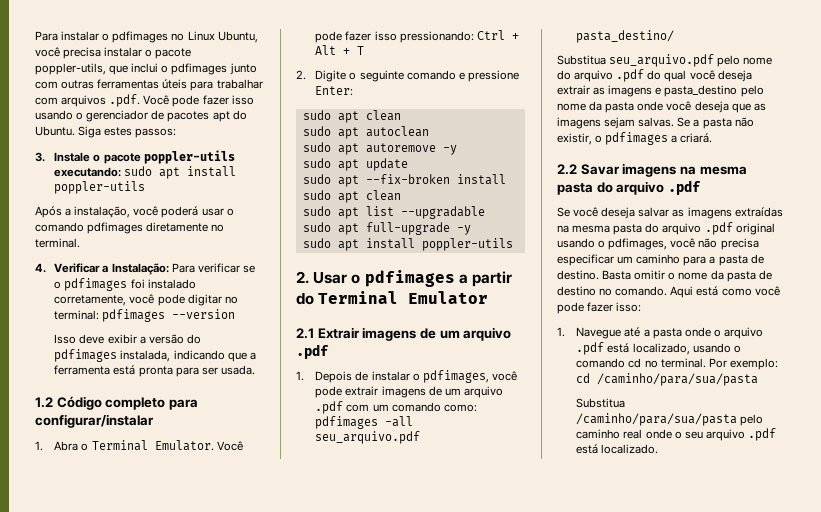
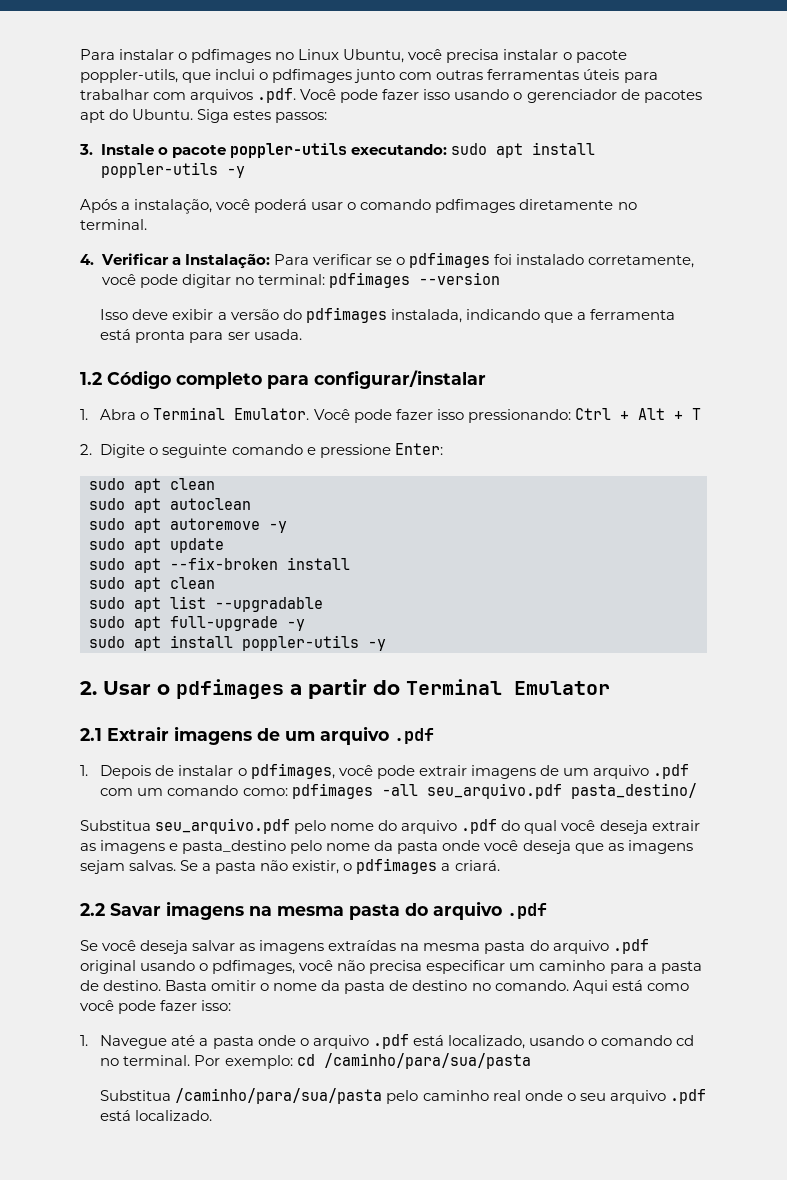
(146, 187) none -> [226,166,245,178] -y
(513, 244) none -> [368,639,386,651] -y

